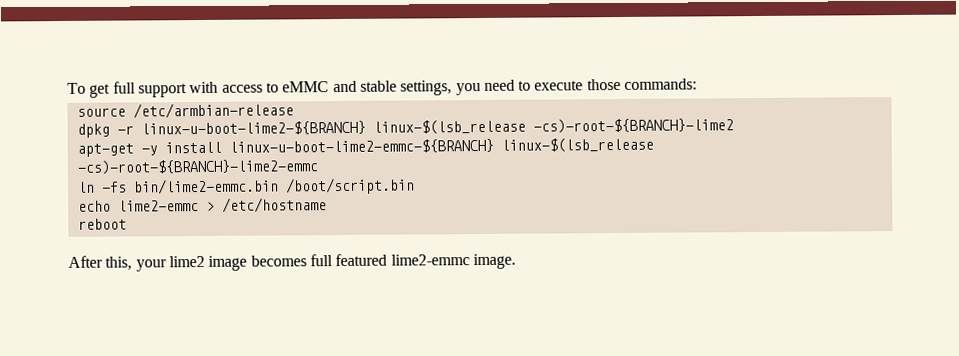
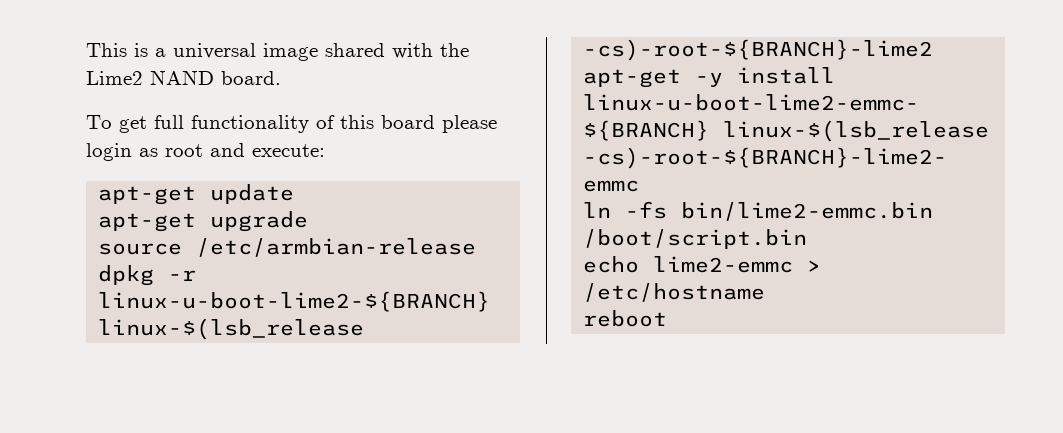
[67,78,698,98] To get full support with access to eMMC and stable settings, you need to execute those commands: -> [86,43,469,61] [86,70,281,85] [86,115,497,133] [86,143,325,161] [98,184,295,205] [98,211,309,232] This is a universal image shared with the Lime2 NAND board. // To get full functionality of this board please login as root and execute: // apt-get update // apt-get upgrade
[68,253,516,272] // After this, your lime2 image becomes full featured lime2-emmc image. -> (668, 318) none

